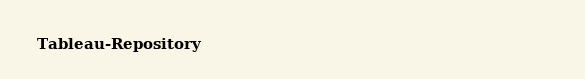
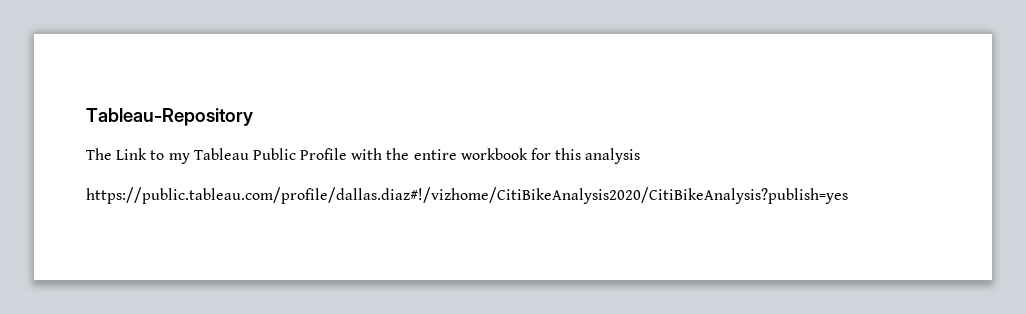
(202, 45) none -> [86,148,641,164] [86,187,848,204] // The Link to my Tableau Public Profile with the entire workbook for this analysis // https://public.tableau.com/profile/dallas.diaz#!/vizhome/CitiBikeAnalysis2020/CitiBikeAnalysis?publish=yes

